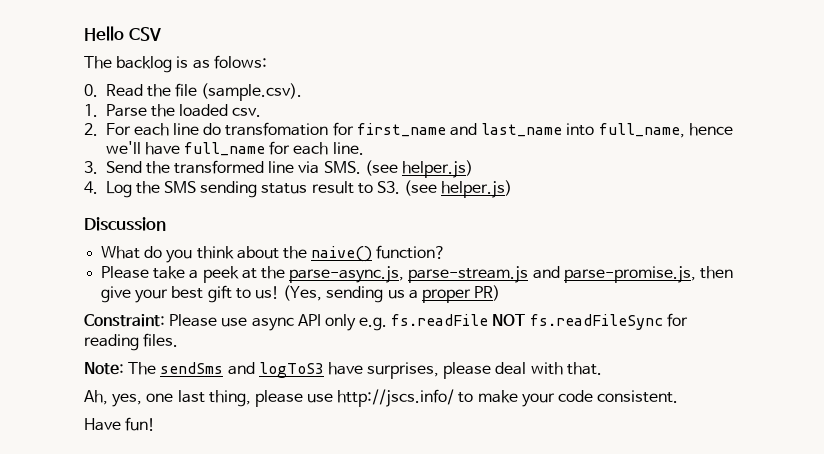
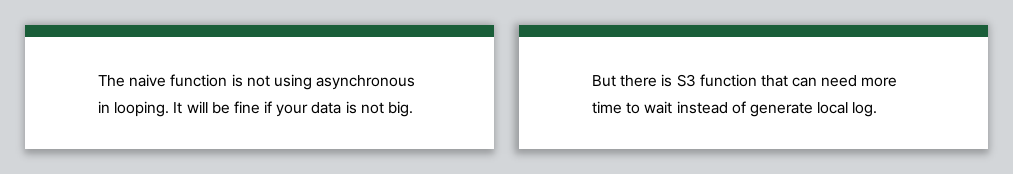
[84,26,161,41] [84,55,267,73] [84,83,303,101] [84,104,262,117] [84,122,733,138] [105,141,364,156] [84,160,474,178] [84,180,513,198] [84,217,166,231] [101,245,447,263] [101,266,733,283] [101,285,501,303] [84,313,688,331] [84,333,179,351] [84,362,602,379] [84,389,679,407] [84,417,156,431] Hello CSV // The backlog is as folows: // 0. Read the file (sample.csv). // 1. Parse the loaded csv. // 2. For each line do transfomation for first_name and last_name into full_name, hence we'll have full_name for each line. // 3. Send the transformed line via SMS. (see helper.js) // 4. Log the SMS sending status result to S3. (see helper.js) // Discussion // What do you think about the naive() function? // Please take a peek at the parse-async.js, parse-stream.js and parse-promise.js, then give your best gift to us! (Yes, sending us a proper PR) // Constraint: Please use async API only e.g. fs.readFile NOT fs.readFileSync for reading files. // Note: The sendSms and logToS3 have surprises, please deal with that. // Ah, yes, one last thing, please use http://jscs.info/ to make your code consistent. // Have fun! -> [98,74,416,90] [98,101,414,117] [592,74,898,87] [592,101,878,117] The naive function is not using asynchronous in looping. It will be fine if your data is not big. But there is S3 function that can need more time to wait instead of generate local log.

